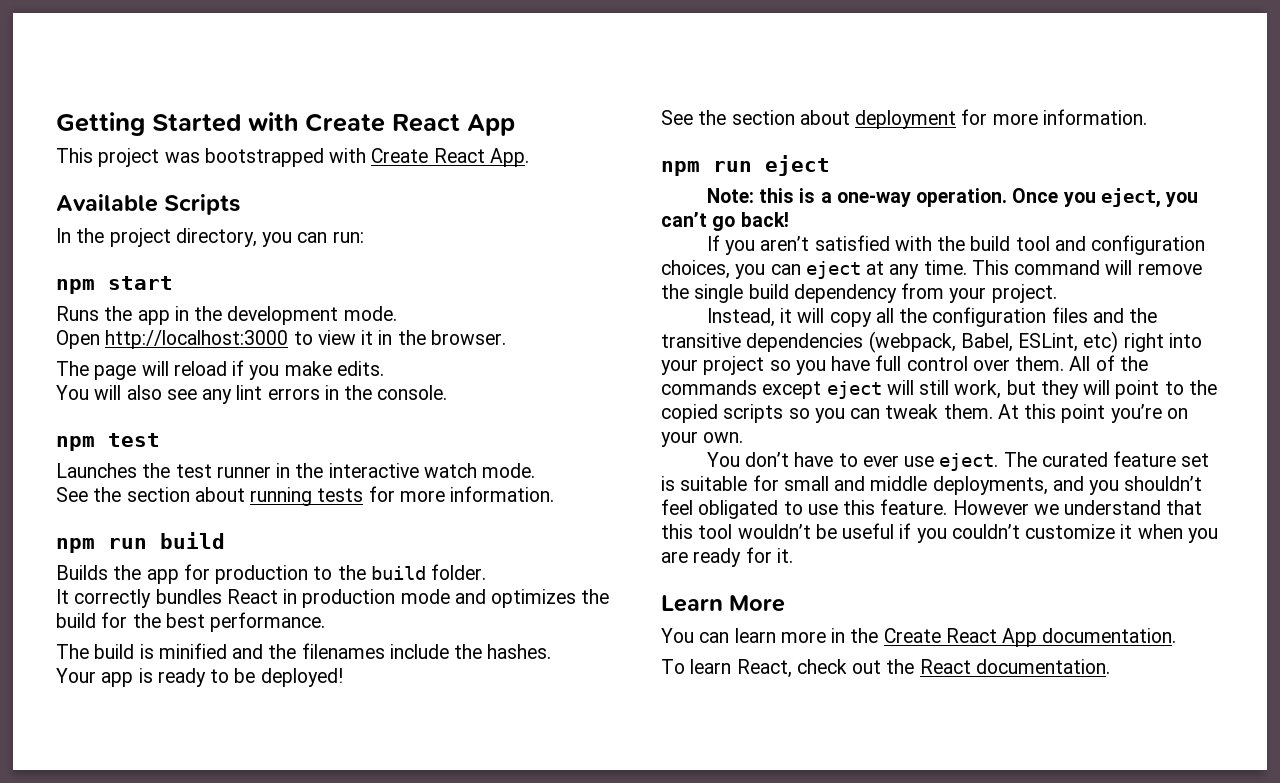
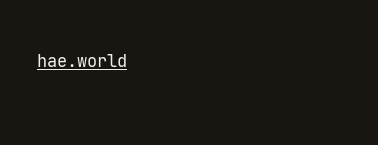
[56,112,515,136] [56,148,529,167] [56,194,241,215] [56,228,364,247] [56,276,173,294] [56,306,397,325] [56,330,506,349] [56,360,384,380] [56,385,448,404] [56,433,160,451] [56,463,536,478] [56,486,555,506] [56,532,225,553] [56,564,487,584] [56,589,610,608] [56,612,326,632] [56,643,552,659] [56,668,343,687] [661,109,1147,129] [661,155,830,176] [706,188,1199,208] [661,212,789,231] [706,235,1206,255] [661,260,1202,279] [661,283,1057,303] [706,307,1158,327] [661,331,1202,353] [661,355,1148,375] [661,380,1217,399] [661,404,1188,423] [661,431,744,447] [706,451,1210,471] [661,475,1203,495] [661,499,1203,519] [661,523,1218,543] [661,547,793,567] [661,595,786,612] [661,628,1177,647] [661,659,1110,678] Getting Started with Create React App // This project was bootstrapped with Create React App. // Available Scripts // In the project directory, you can run: // npm start // Runs the app in the development mode. // Open http://localhost:3000 to view it in the browser. // The page will reload if you make edits. // You will also see any lint errors in the console. // npm test // Launches the test runner in the interactive watch mode. // See the section about running tests for more information. // npm run build // Builds the app for production to the build folder. // It correctly bundles React in production mode and optimizes the build for the best performance. // The build is minified and the filenames include the hashes. // Your app is ready to be deployed! // See the section about deployment for more information. // npm run eject // Note: this is a one-way operation. Once you eject, you can’t go back! // If you aren’t satisfied with the build tool and configuration choices, you can eject at any time. This command will remove the single build dependency from your project. // Instead, it will copy all the configuration files and the transitive dependencies (webpack, Babel, ESLint, etc) right into your project so you have full control over them. All of the commands except eject will still work, but they will point to the copied scripts so you can tweak them. At this point you’re on your own. // You don’t have to ever use eject. The curated feature set is suitable for small and middle deployments, and you shouldn’t feel obligated to use this feature. However we understand that this tool wouldn’t be useful if you couldn’t customize it when you are ready for it. // Learn More // You can learn more in the Create React App documentation. // To learn React, check out the React documentation. -> [37,54,127,67] hae.world

